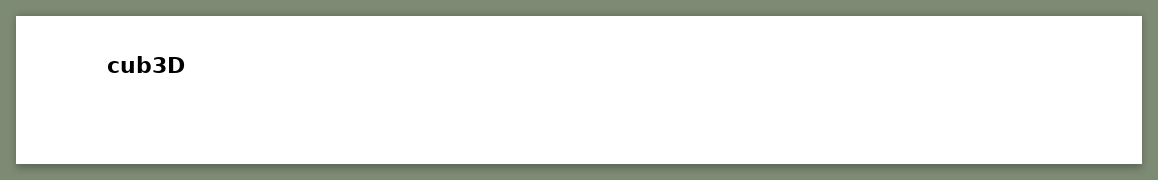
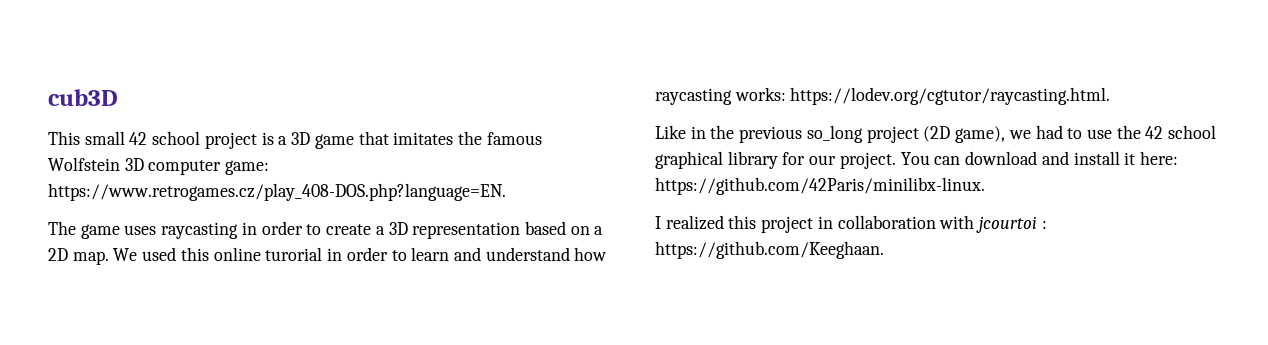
(185, 64) none -> [48,131,542,149] [48,157,270,175] [48,183,506,201] [48,221,604,239] [48,247,608,265] [655,87,1111,105] [655,125,1217,143] [655,151,1178,169] [655,177,985,195] [655,215,1047,233] [655,241,884,259] // This small 42 school project is a 3D game that imitates the famous Wolfstein 3D computer game: https://www.retrogames.cz/play_408-DOS.php?language=EN. // The game uses raycasting in order to create a 3D representation based on a 2D map. We used this online turorial in order to learn and understand how raycasting works: https://lodev.org/cgtutor/raycasting.html. // Like in the previous so_long project (2D game), we had to use the 42 school graphical library for our project. You can download and install it here: https://github.com/42Paris/minilibx-linux. // I realized this project in collaboration with jcourtoi : https://github.com/Keeghaan.

